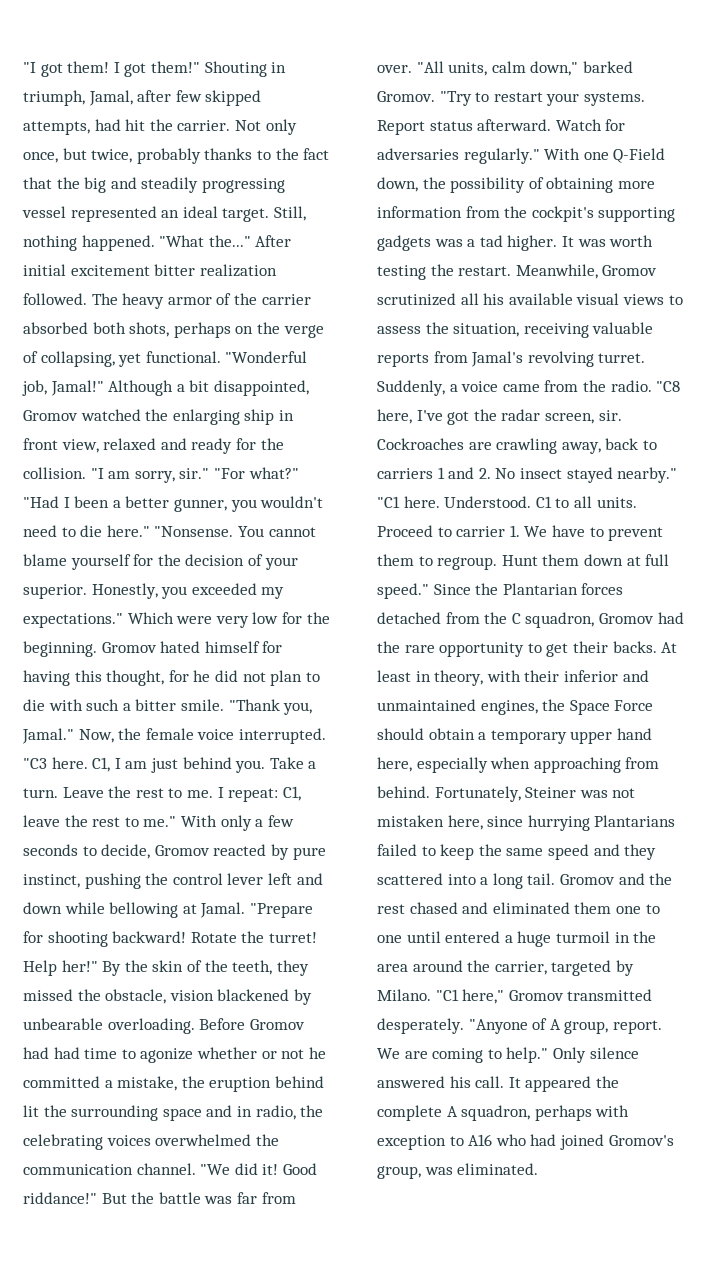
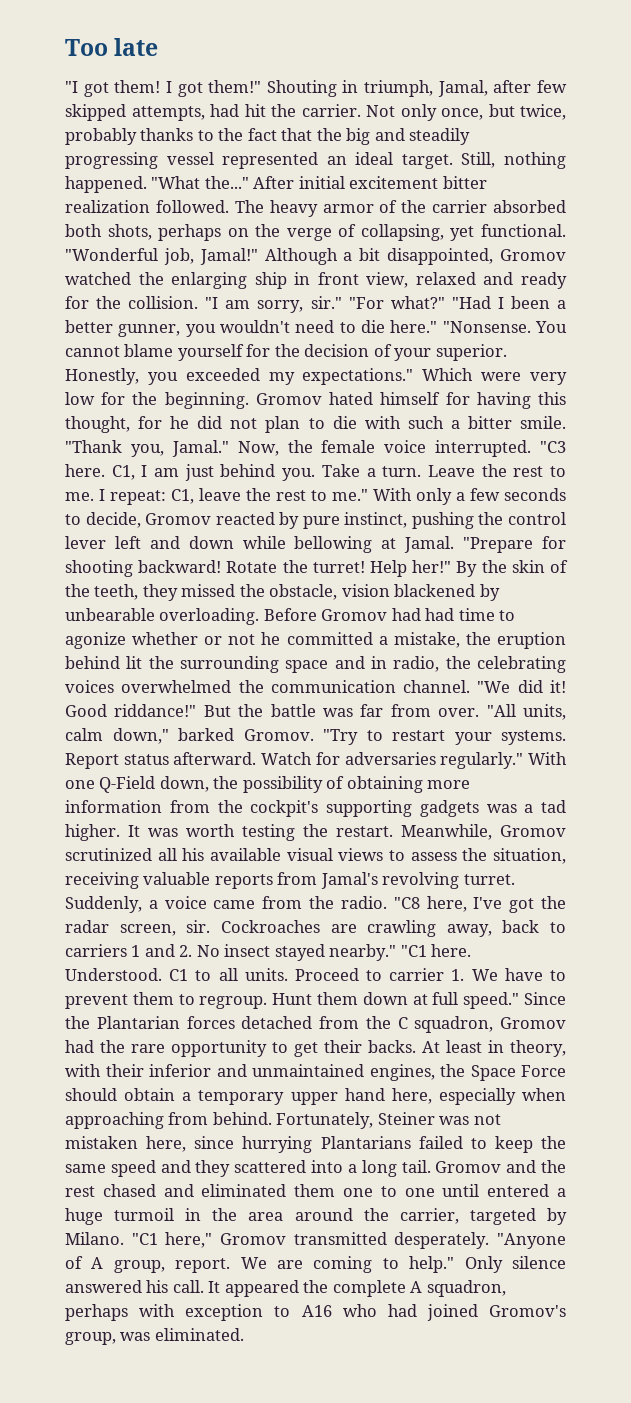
(23, 67) none -> [65,38,159,56] Too late //

